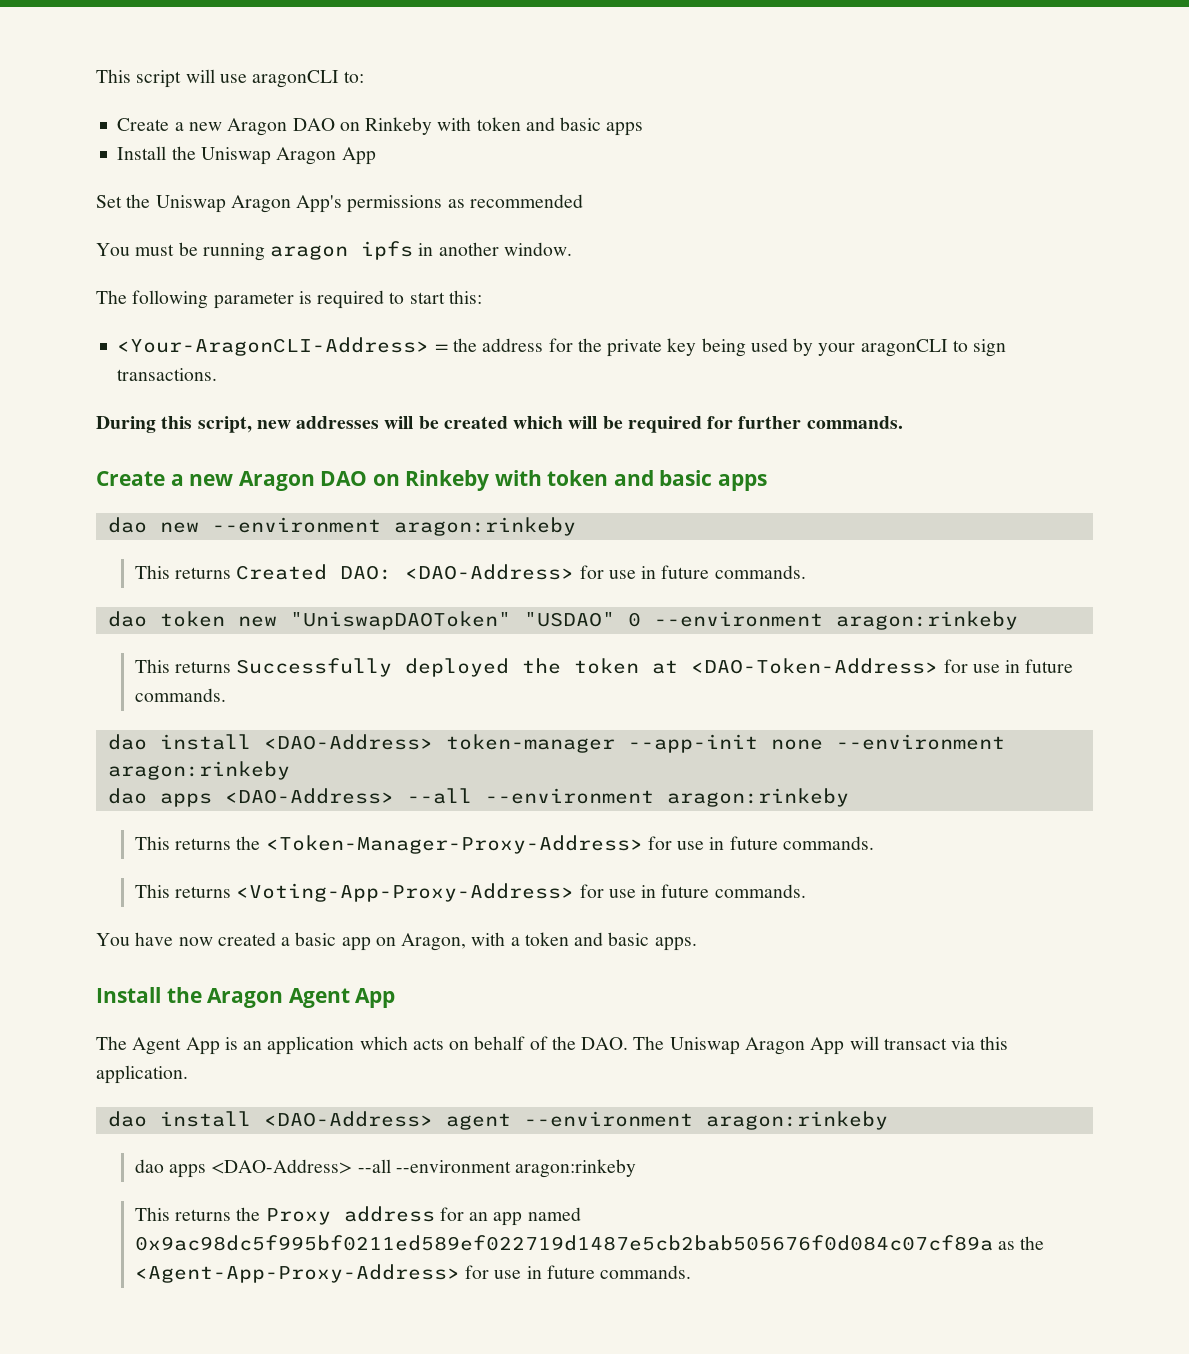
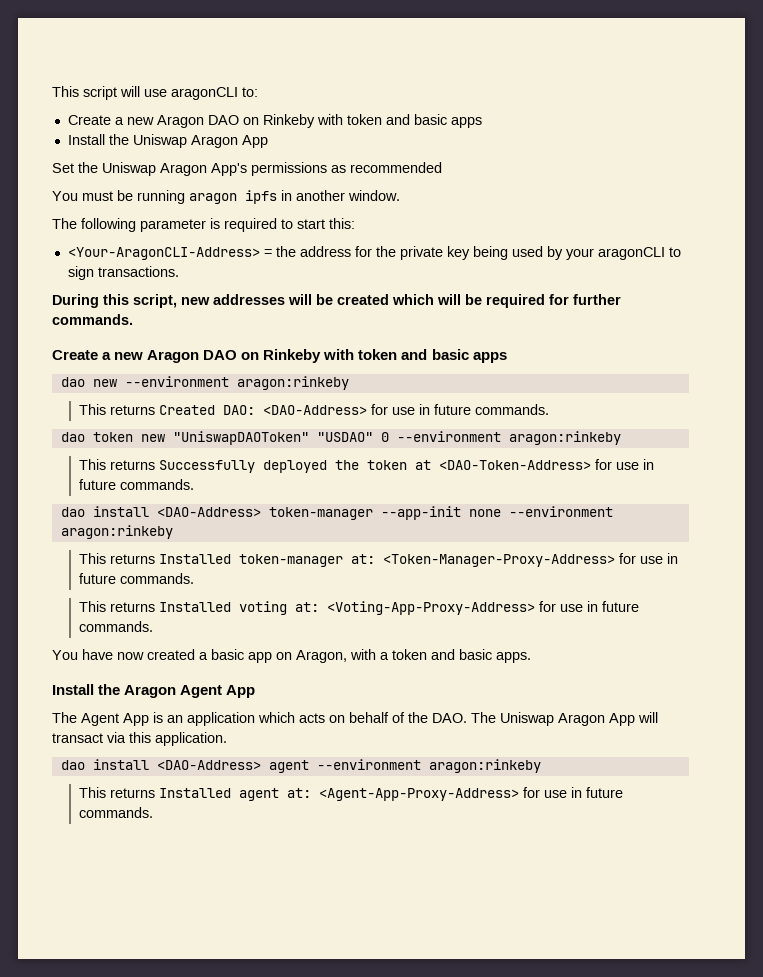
[107,788,849,807] [134,836,261,850] // dao apps <DAO-Address> --all --environment aragon:rinkeby // This returns the -> [78,553,375,567] // This returns Installed token-manager at:
(232, 892) none -> [158,601,319,615] Installed voting at:
[134,1159,637,1178] [134,1206,581,1226] [134,1235,1045,1251] dao apps <DAO-Address> --all --environment aragon:rinkeby // This returns the Proxy address for an app named 0x9ac98dc5f995bf0211ed589ef022719d1487e5cb2bab505676f0d084c07cf89a as the -> [78,787,311,801] This returns Installed agent at:

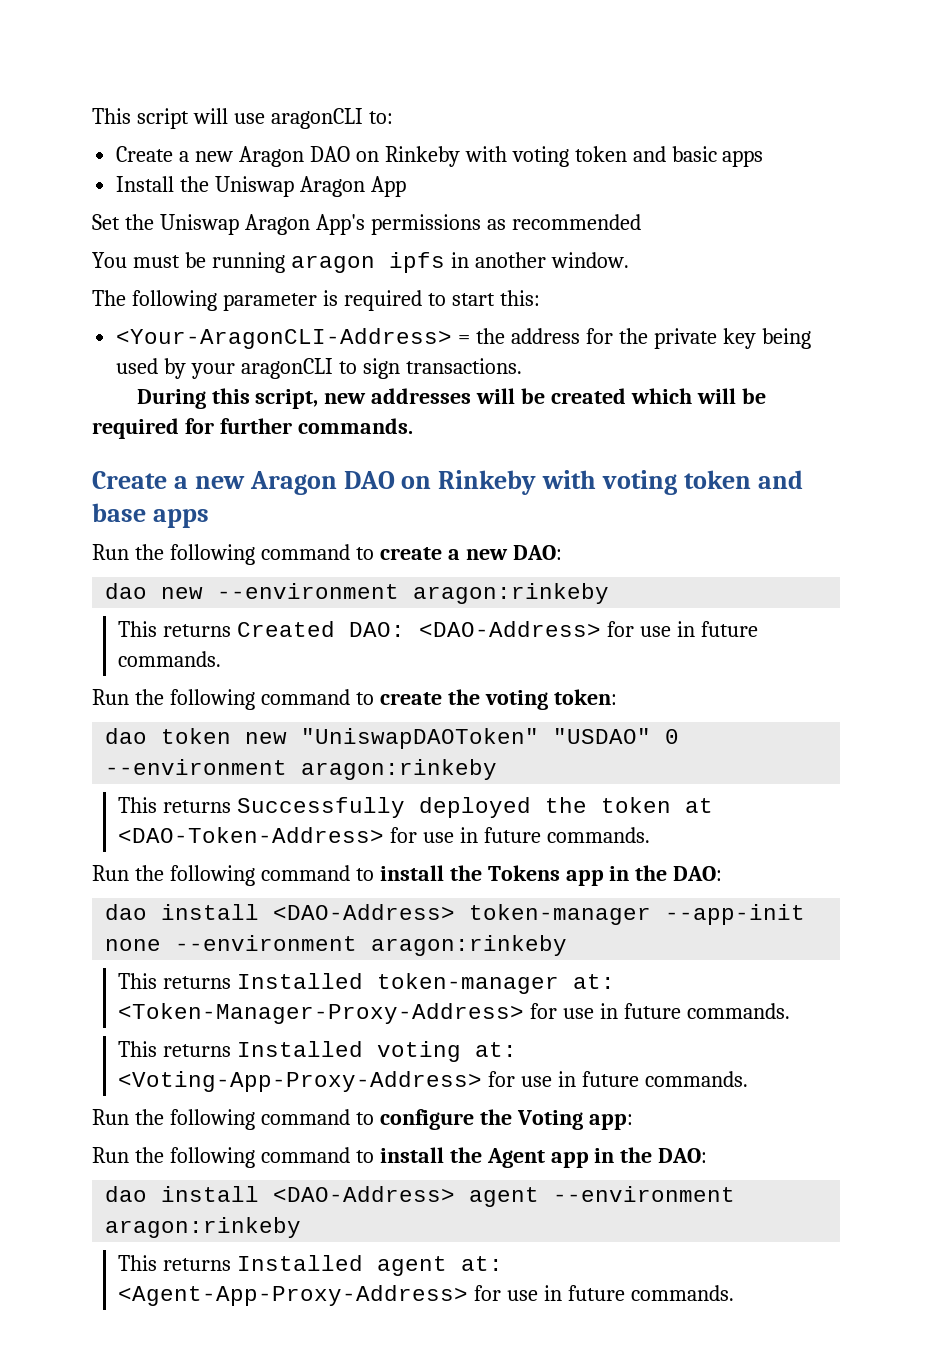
(343, 119) none -> [511,146,569,167] voting
[358,349,507,363] token and basic apps -> [602,470,803,495] [92,503,209,528] [92,544,562,565] voting token and base apps // Run the following command to create a new DAO:
(549, 409) none -> [92,689,617,710] // Run the following command to create the voting token:
(194, 484) none -> [92,865,723,886] // Run the following command to install the Tokens app in the DAO:
[52,649,531,663] [52,684,256,698] [52,712,658,726] [52,732,227,746] You have now created a basic app on Aragon, with a token and basic apps. // Install the Aragon Agent App // The Agent App is an application which acts on behalf of the DAO. The Uniswap Aragon App will transact via this application. -> [92,1109,633,1130] [92,1147,708,1168] Run the following command to configure the Voting app: // Run the following command to install the Agent app in the DAO:

